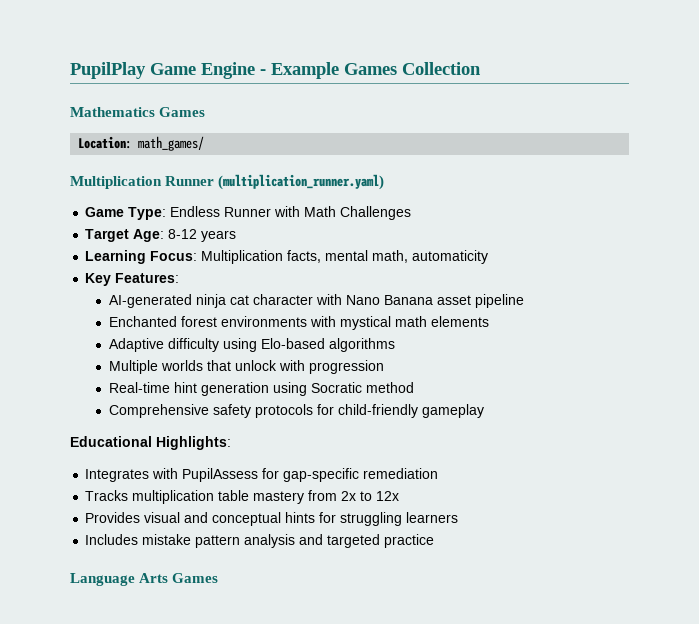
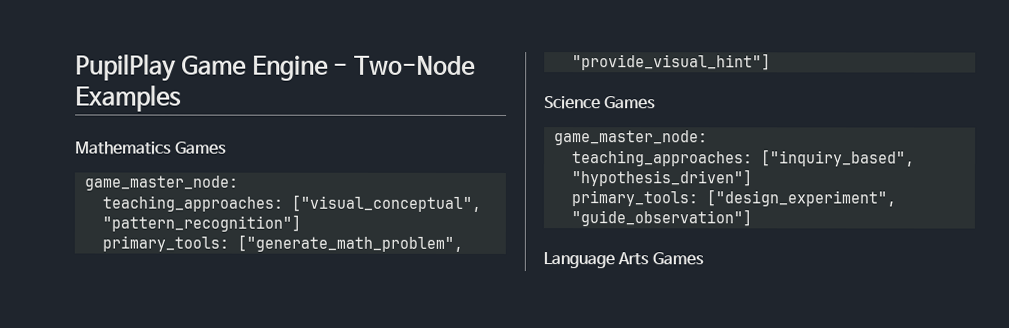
[271,62,481,79] Example Games Collection -> [353,55,476,75] [75,85,182,112] Two-Node Examples
[78,136,205,151] [70,174,385,190] [85,206,412,220] [85,229,237,242] [85,250,489,264] [85,273,180,286] [108,294,524,308] [108,316,489,330] [108,338,395,352] [108,360,384,374] [108,382,414,396] [108,404,484,418] [70,436,231,450] [85,468,439,482] [85,490,400,504] [85,512,459,526] [85,534,435,548] Location: math_games/ // Multiplication Runner (multiplication_runner.yaml) // Game Type: Endless Runner with Math Challenges // Target Age: 8-12 years // Learning Focus: Multiplication facts, mental math, automaticity // Key Features: // AI-generated ninja cat character with Nano Banana asset pipeline // Enchanted forest environments with mystical math elements // Adaptive difficulty using Elo-based algorithms // Multiple worlds that unlock with progression // Real-time hint generation using Socratic method // Comprehensive safety protocols for child-friendly gameplay // Educational Highlights: // Integrates with PupilAssess for gap-specific remediation // Tracks multiplication table mastery from 2x to 12x // Provides visual and conceptual hints for struggling learners // Includes mistake pattern analysis and targeted practice -> [84,175,239,191] [102,194,482,212] [102,214,302,232] [102,234,464,252] [572,53,772,71] [544,96,657,110] [554,130,709,146] [571,149,916,167] [571,169,753,187] [571,189,897,207] [571,209,753,227] game_master_node: // teaching_approaches: ["visual_conceptual", "pattern_recognition"] // primary_tools: ["generate_math_problem", "provide_visual_hint"] // Science Games // game_master_node: // teaching_approaches: ["inquiry_based", "hypothesis_driven"] // primary_tools: ["design_experiment", "guide_observation"]

